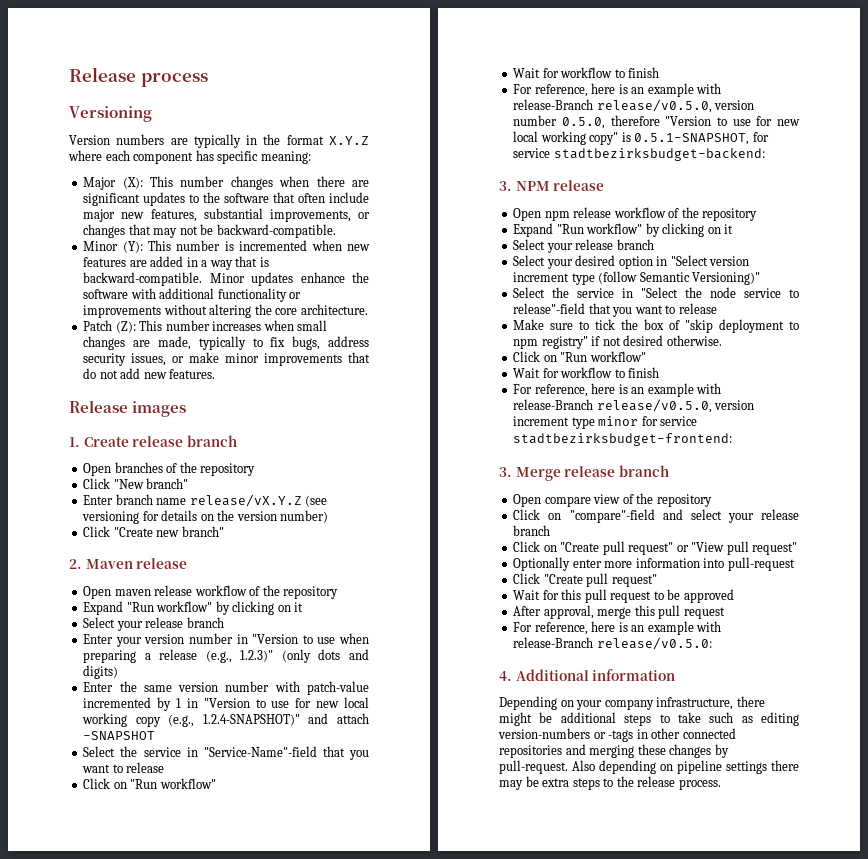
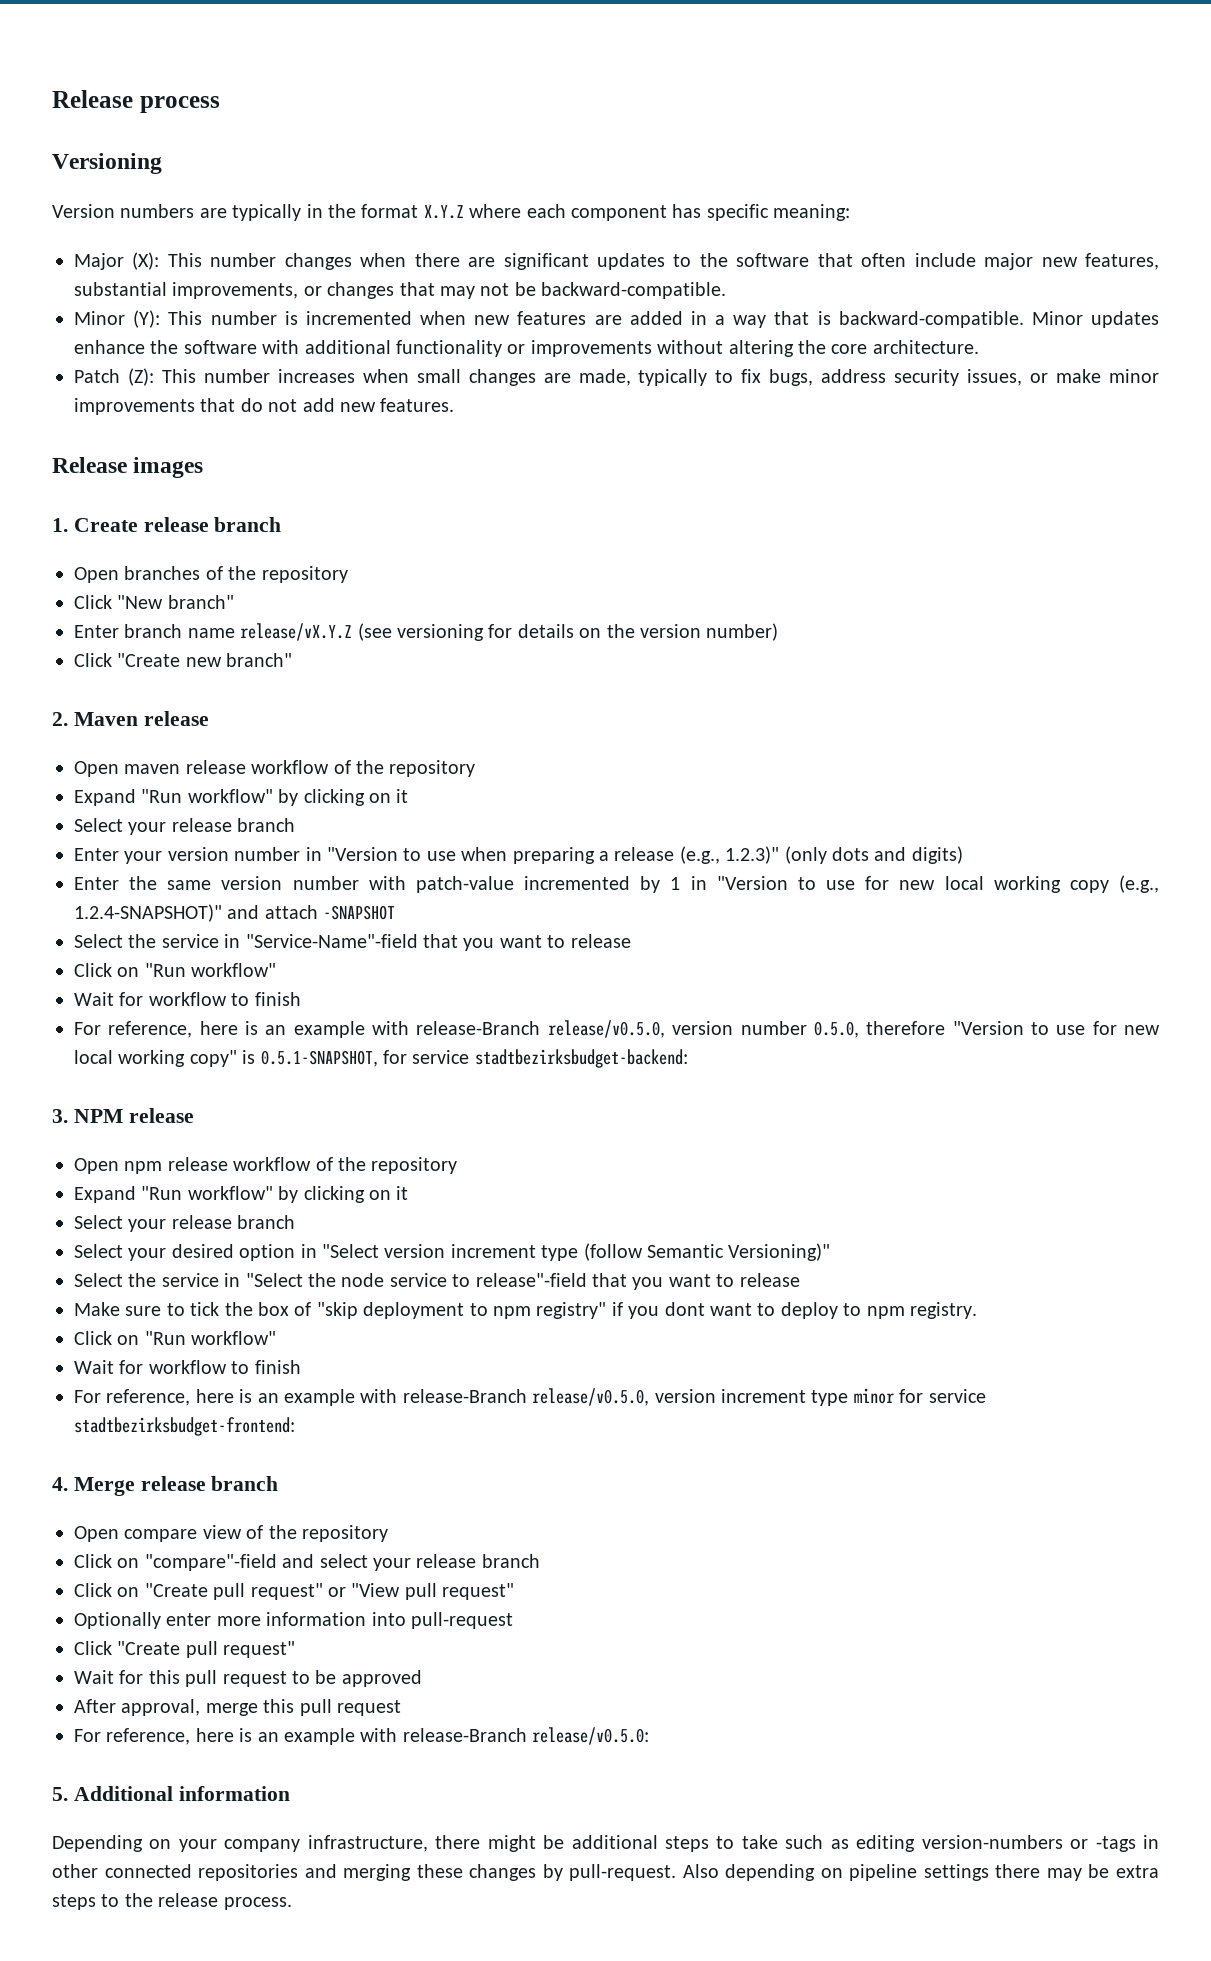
[602,335,722,346] not desired otherwise. -> [628,1302,977,1319] you dont want to deploy to npm registry.
[499,467,512,477] 3. -> [52,1477,68,1491] 4.
[499,671,512,681] 4. -> [52,1787,68,1801] 5.

